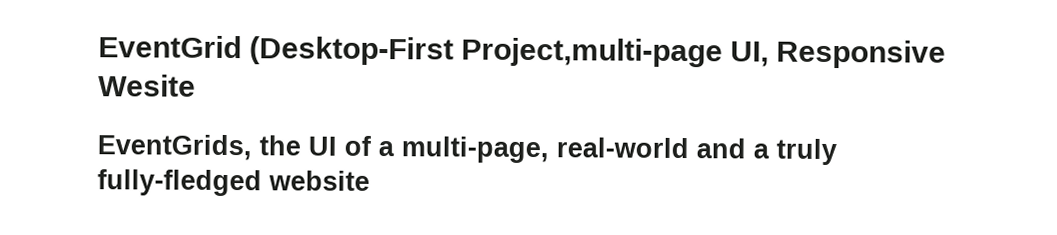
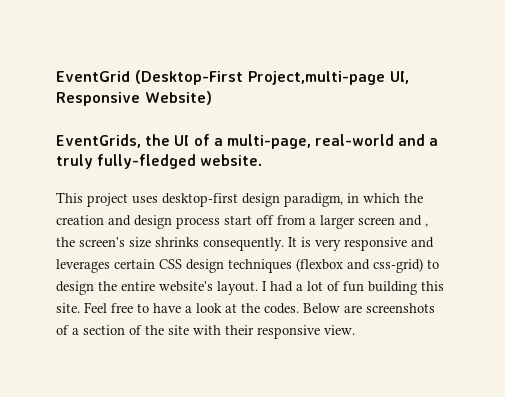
[98,74,196,97] Wesite -> [145,91,212,105] Website)
[268,170,370,191] website -> [200,154,263,166] [56,192,423,207] [56,215,428,229] [56,237,434,251] [56,258,439,273] [56,281,444,295] [56,302,435,314] [56,325,355,339] website. // This project uses desktop-first design paradigm, in which the creation and design process start off from a larger screen and , the screen's size shrinks consequently. It is very responsive and leverages certain CSS design techniques (flexbox and css-grid) to design the entire website's layout. I had a lot of fun building this site. Feel free to have a look at the codes. Below are screenshots of a section of the site with their responsive view.

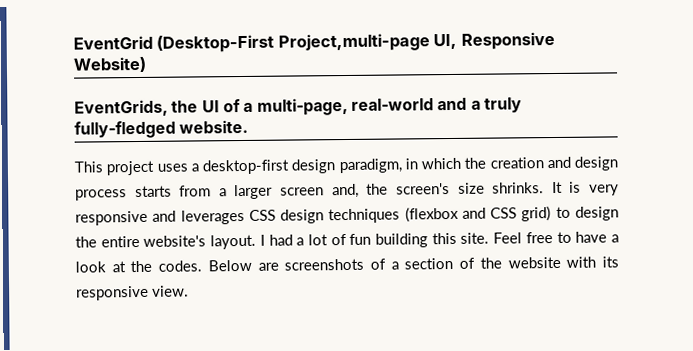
(158, 200) none -> [190,163,199,172] a
[224,215,274,225] start off -> [134,185,172,198] starts
[399,215,428,227] and , -> [331,183,359,199] and,
[155,237,284,251] shrinks consequently. -> [492,182,545,194] shrinks.
[114,259,155,269] certain -> (245, 217) none
[373,258,423,273] css-grid) -> [490,206,552,222] CSS grid)
[168,325,254,335] site with their -> [507,256,620,269] website with its

